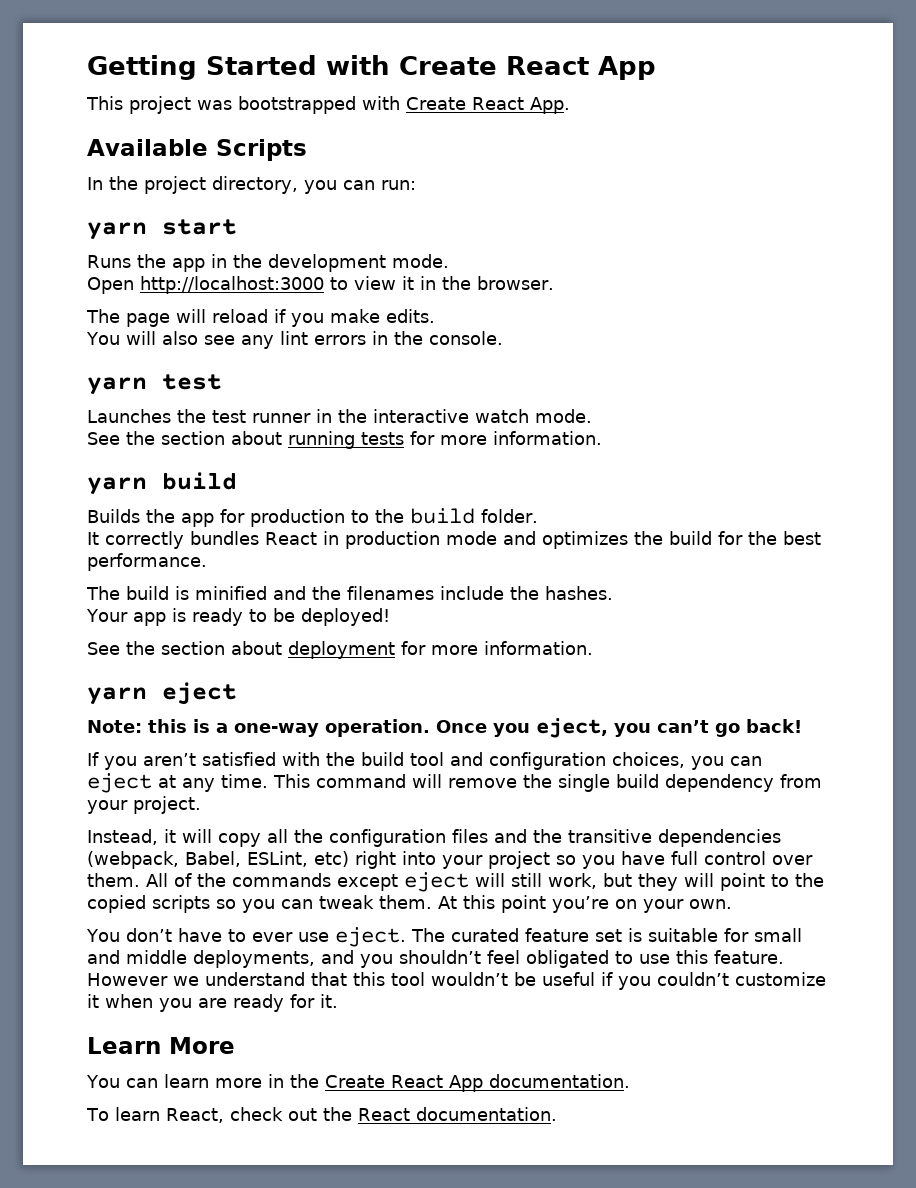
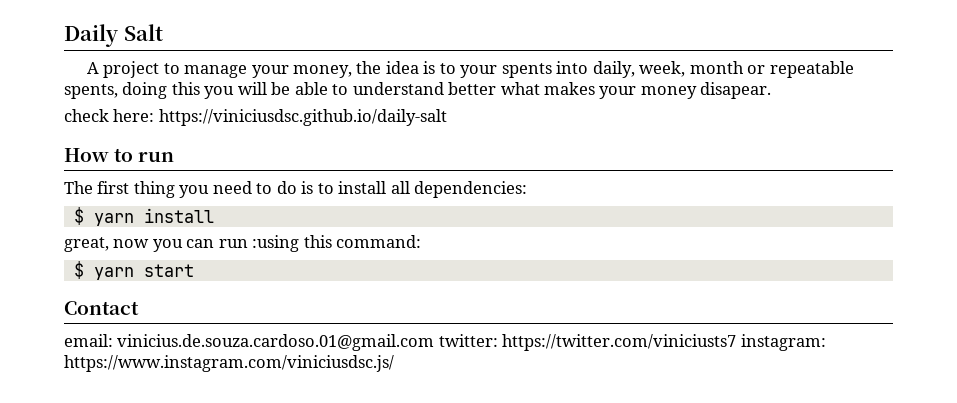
[87,55,656,80] [86,96,570,114] [87,139,307,161] [87,176,416,194] [87,219,237,240] [87,254,449,272] [87,276,554,294] [86,309,435,327] [86,331,503,349] [87,374,222,395] [87,409,592,423] [87,431,602,449] [87,472,237,495] [87,508,538,527] [87,531,821,549] [87,553,207,571] [86,586,613,600] [86,608,390,626] [87,641,593,659] [87,682,237,705] [87,718,802,738] [87,752,762,770] [87,773,822,793] [87,796,201,814] [87,829,781,847] [87,851,813,869] [87,872,824,892] [87,895,732,913] [86,927,802,947] [87,950,784,968] [87,972,826,990] [87,994,338,1012] [87,1037,235,1054] [86,1074,630,1092] [86,1107,557,1123] Getting Started with Create React App // This project was bootstrapped with Create React App. // Available Scripts // In the project directory, you can run: // yarn start // Runs the app in the development mode. // Open http://localhost:3000 to view it in the browser. // The page will reload if you make edits. // You will also see any lint errors in the console. // yarn test // Launches the test runner in the interactive watch mode. // See the section about running tests for more information. // yarn build // Builds the app for production to the build folder. // It correctly bundles React in production mode and optimizes the build for the best performance. // The build is minified and the filenames include the hashes. // Your app is ready to be deployed! // See the section about deployment for more information. // yarn eject // Note: this is a one-way operation. Once you eject, you can’t go back! // If you aren’t satisfied with the build tool and configuration choices, you can eject at any time. This command will remove the single build dependency from your project. // Instead, it will copy all the configuration files and the transitive dependencies (webpack, Babel, ESLint, etc) right into your project so you have full control over them. All of the commands except eject will still work, but they will point to the copied scripts so you can tweak them. At this point you’re on your own. // You don’t have to ever use eject. The curated feature set is suitable for small and middle deployments, and you shouldn’t feel obligated to use this feature. However we understand that this tool wouldn’t be useful if you couldn’t customize it when you are ready for it. // Learn More // You can learn more in the Create React App documentation. // To learn React, check out the React documentation. -> [64,24,163,47] [86,61,854,78] [64,82,772,99] [64,109,447,126] [64,148,175,162] [64,181,528,198] [73,207,214,226] [64,235,422,252] [73,261,194,280] [64,301,139,315] [64,334,826,351] [64,355,394,372] Daily Salt // A project to manage your money, the idea is to your spents into daily, week, month or repeatable spents, doing this you will be able to understand better what makes your money disapear. // check here: https://viniciusdsc.github.io/daily-salt // How to run // The first thing you need to do is to install all dependencies: // $ yarn install // great, now you can run :using this command: // $ yarn start // Contact // email: vinicius.de.souza.cardoso.01@gmail.com twitter: https://twitter.com/viniciusts7 instagram: https://www.instagram.com/viniciusdsc.js/

